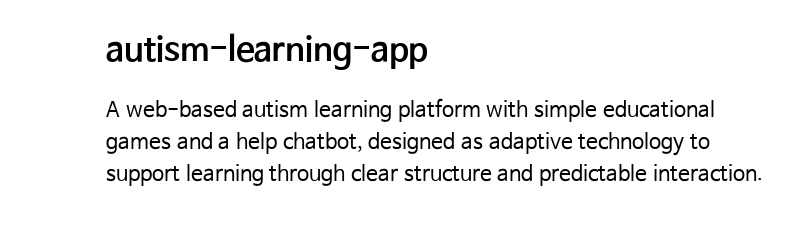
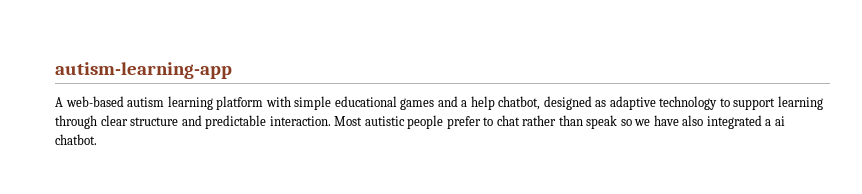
(763, 173) none -> [334,115,785,129] [55,134,97,145] Most autistic people prefer to chat rather than speak so we have also integrated a ai chatbot.

